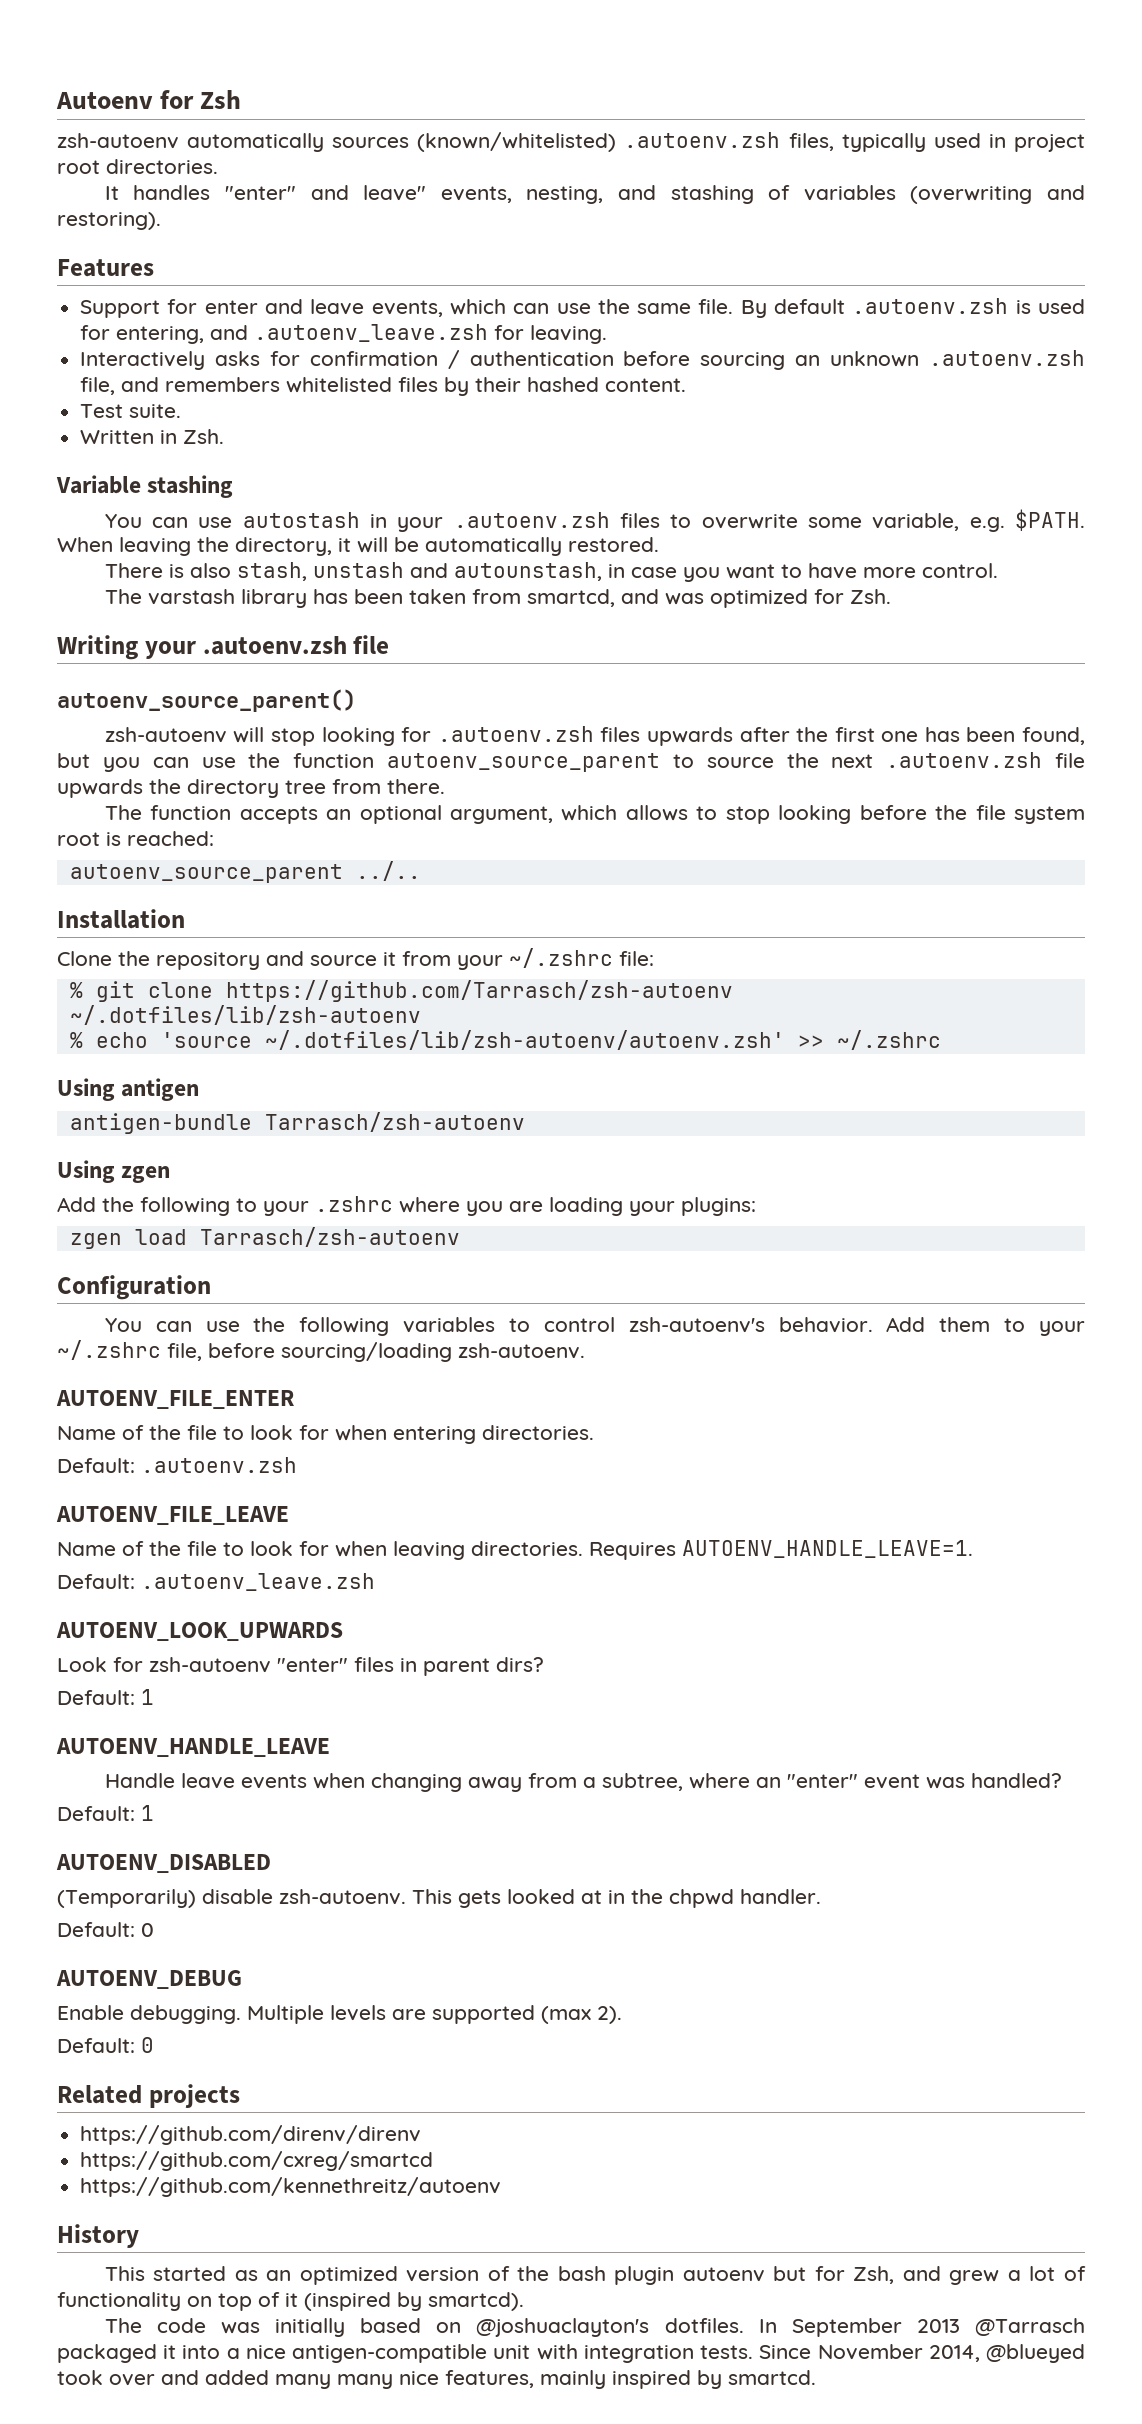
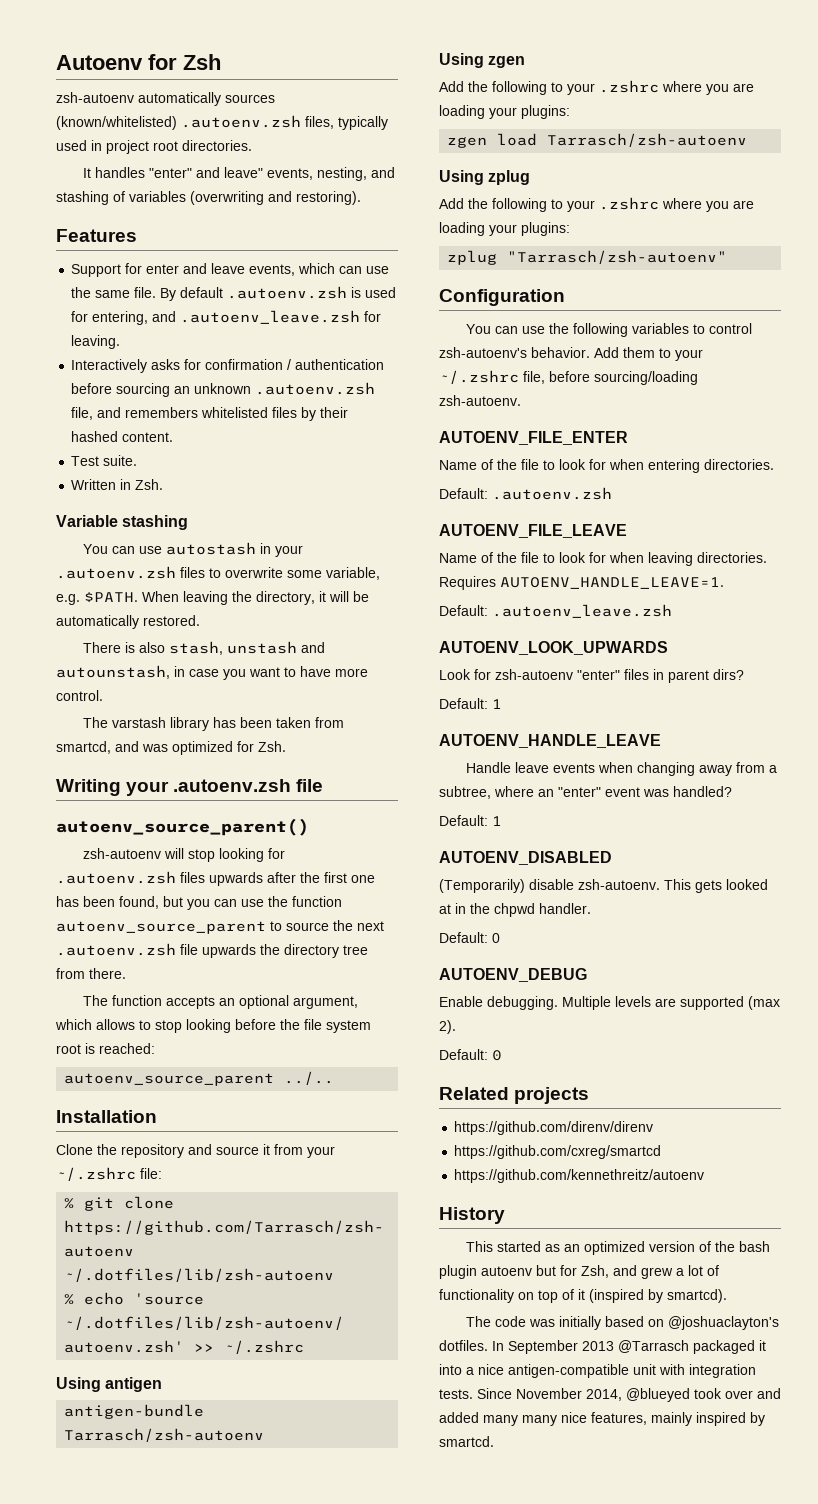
(460, 1237) none -> [439,170,531,185] [439,197,754,212] [439,222,570,236] [447,250,728,265] // Using zplug // Add the following to your .zshrc where you are loading your plugins: // zplug "Tarrasch/zsh-autoenv"

